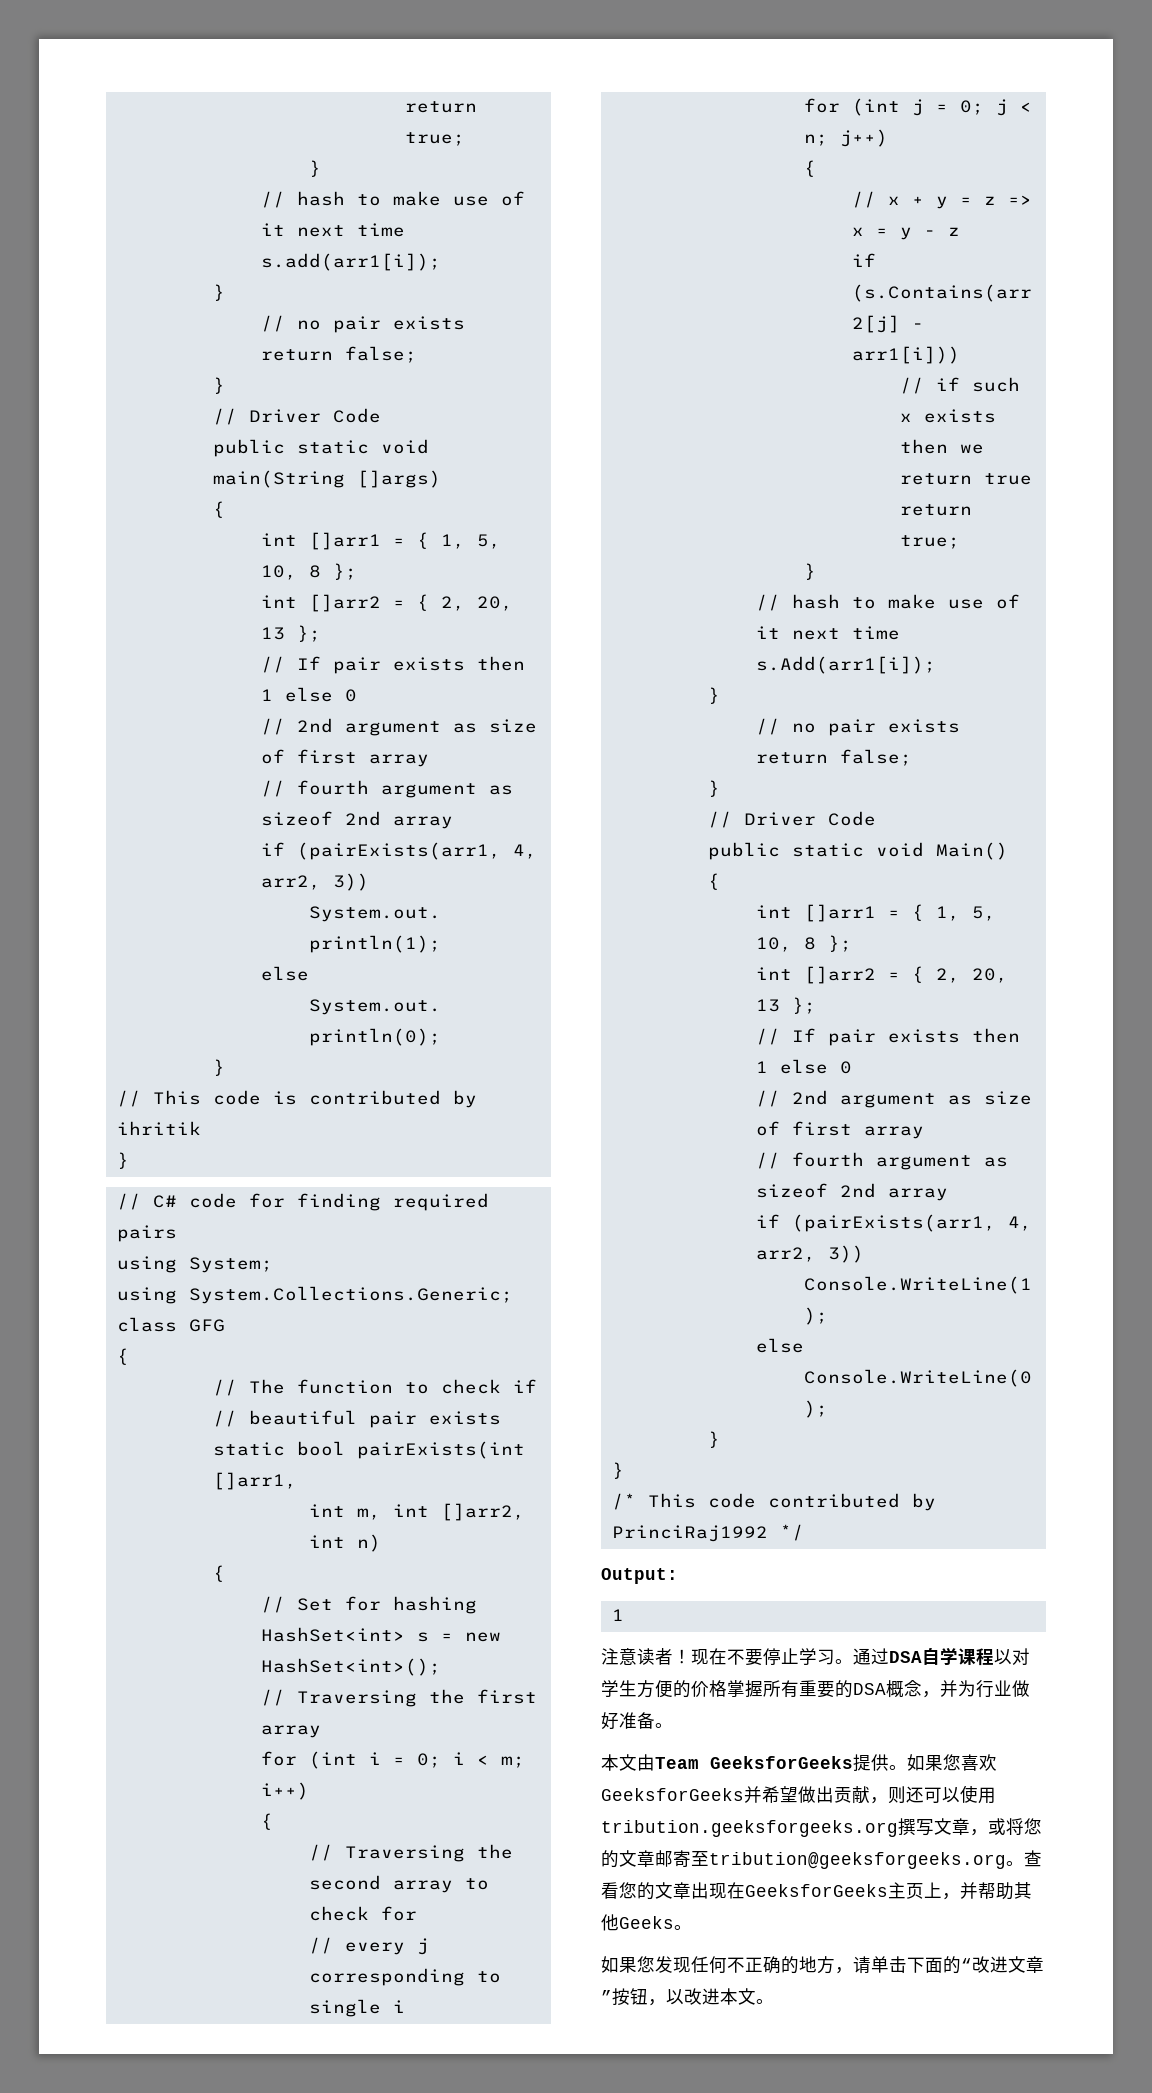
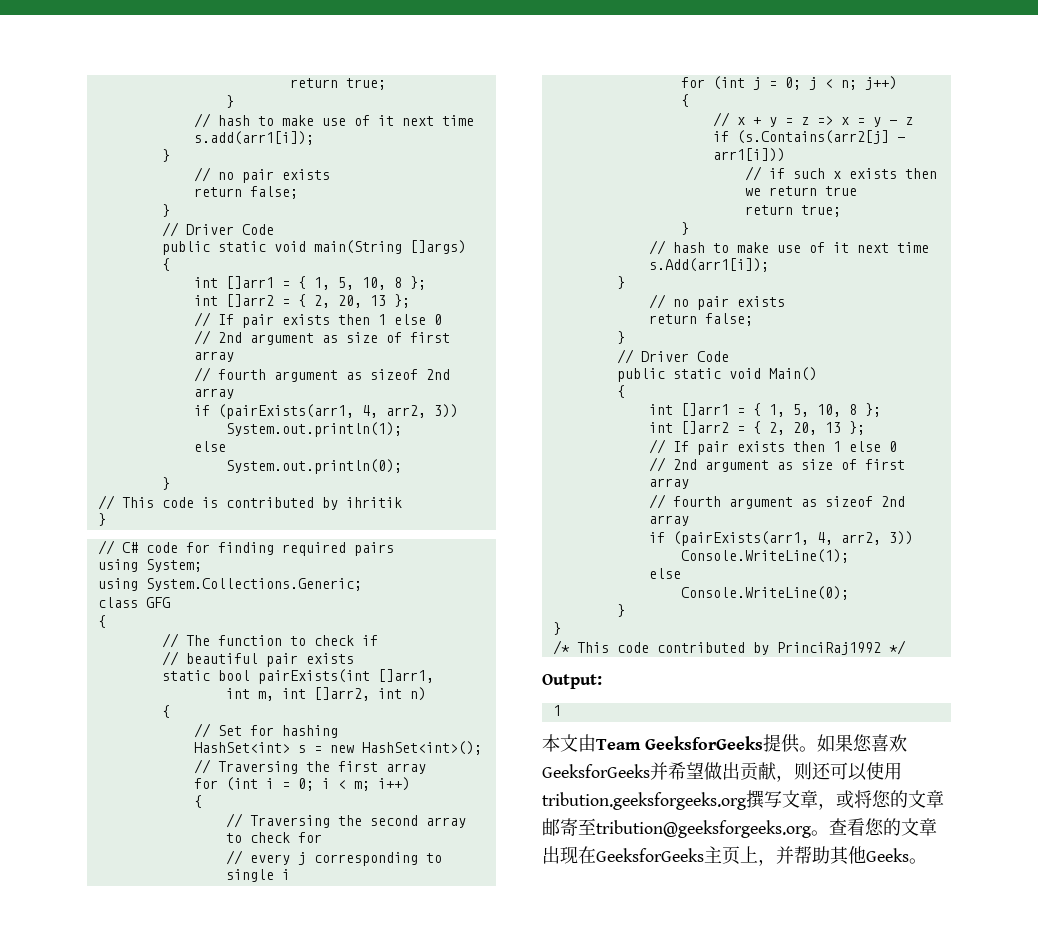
[601,1647,1030,1666] [601,1680,1030,1698] [601,1712,673,1730] // 注意读者！现在不要停止学习。通过DSA自学课程以对学生方便的价格掌握所有重要的DSA概念，并为行业做好准备。 -> (561, 710) none
[601,1956,1044,1974] [601,1988,774,2006] // 如果您发现任何不正确的地方，请单击下面的“改进文章”按钮，以改进本文。 -> (927, 861) none

